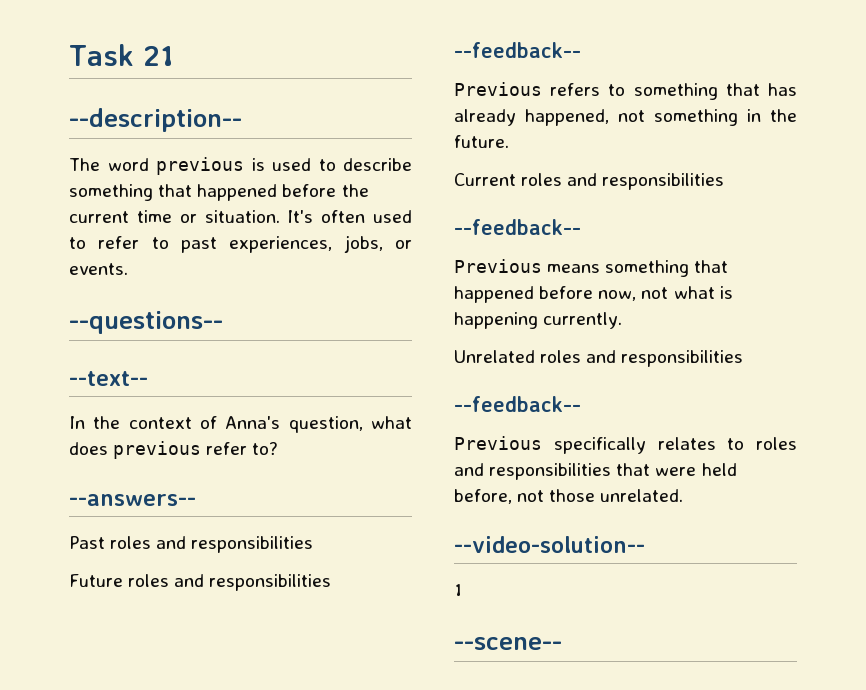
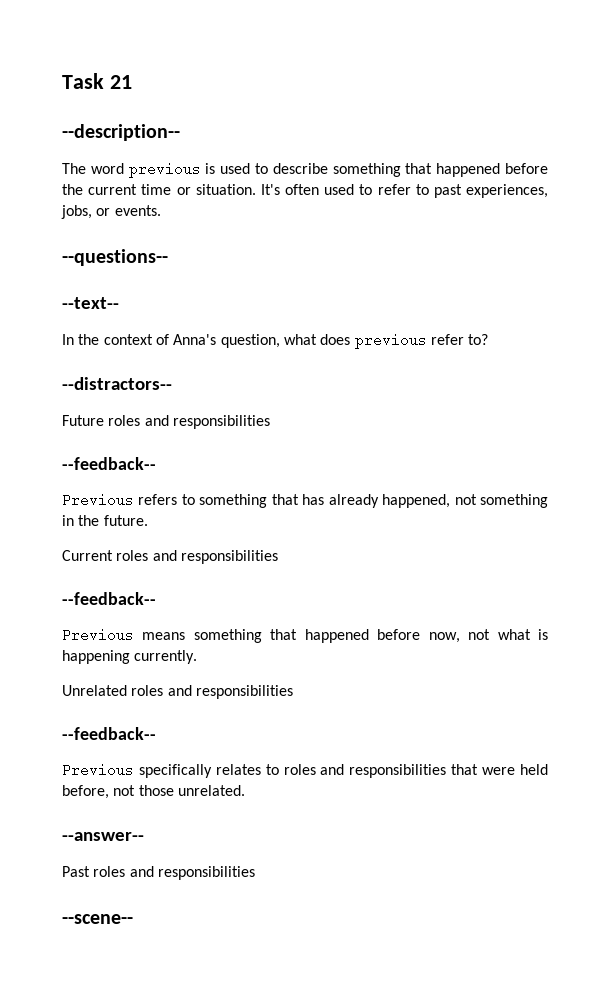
[69,494,196,506] [69,536,314,553] --answers-- // Past roles and responsibilities -> [62,377,172,390] --distractors--
[454,536,645,553] [454,584,462,596] --video-solution-- // 1 -> [62,832,144,841] [62,866,255,880] --answer-- // Past roles and responsibilities

